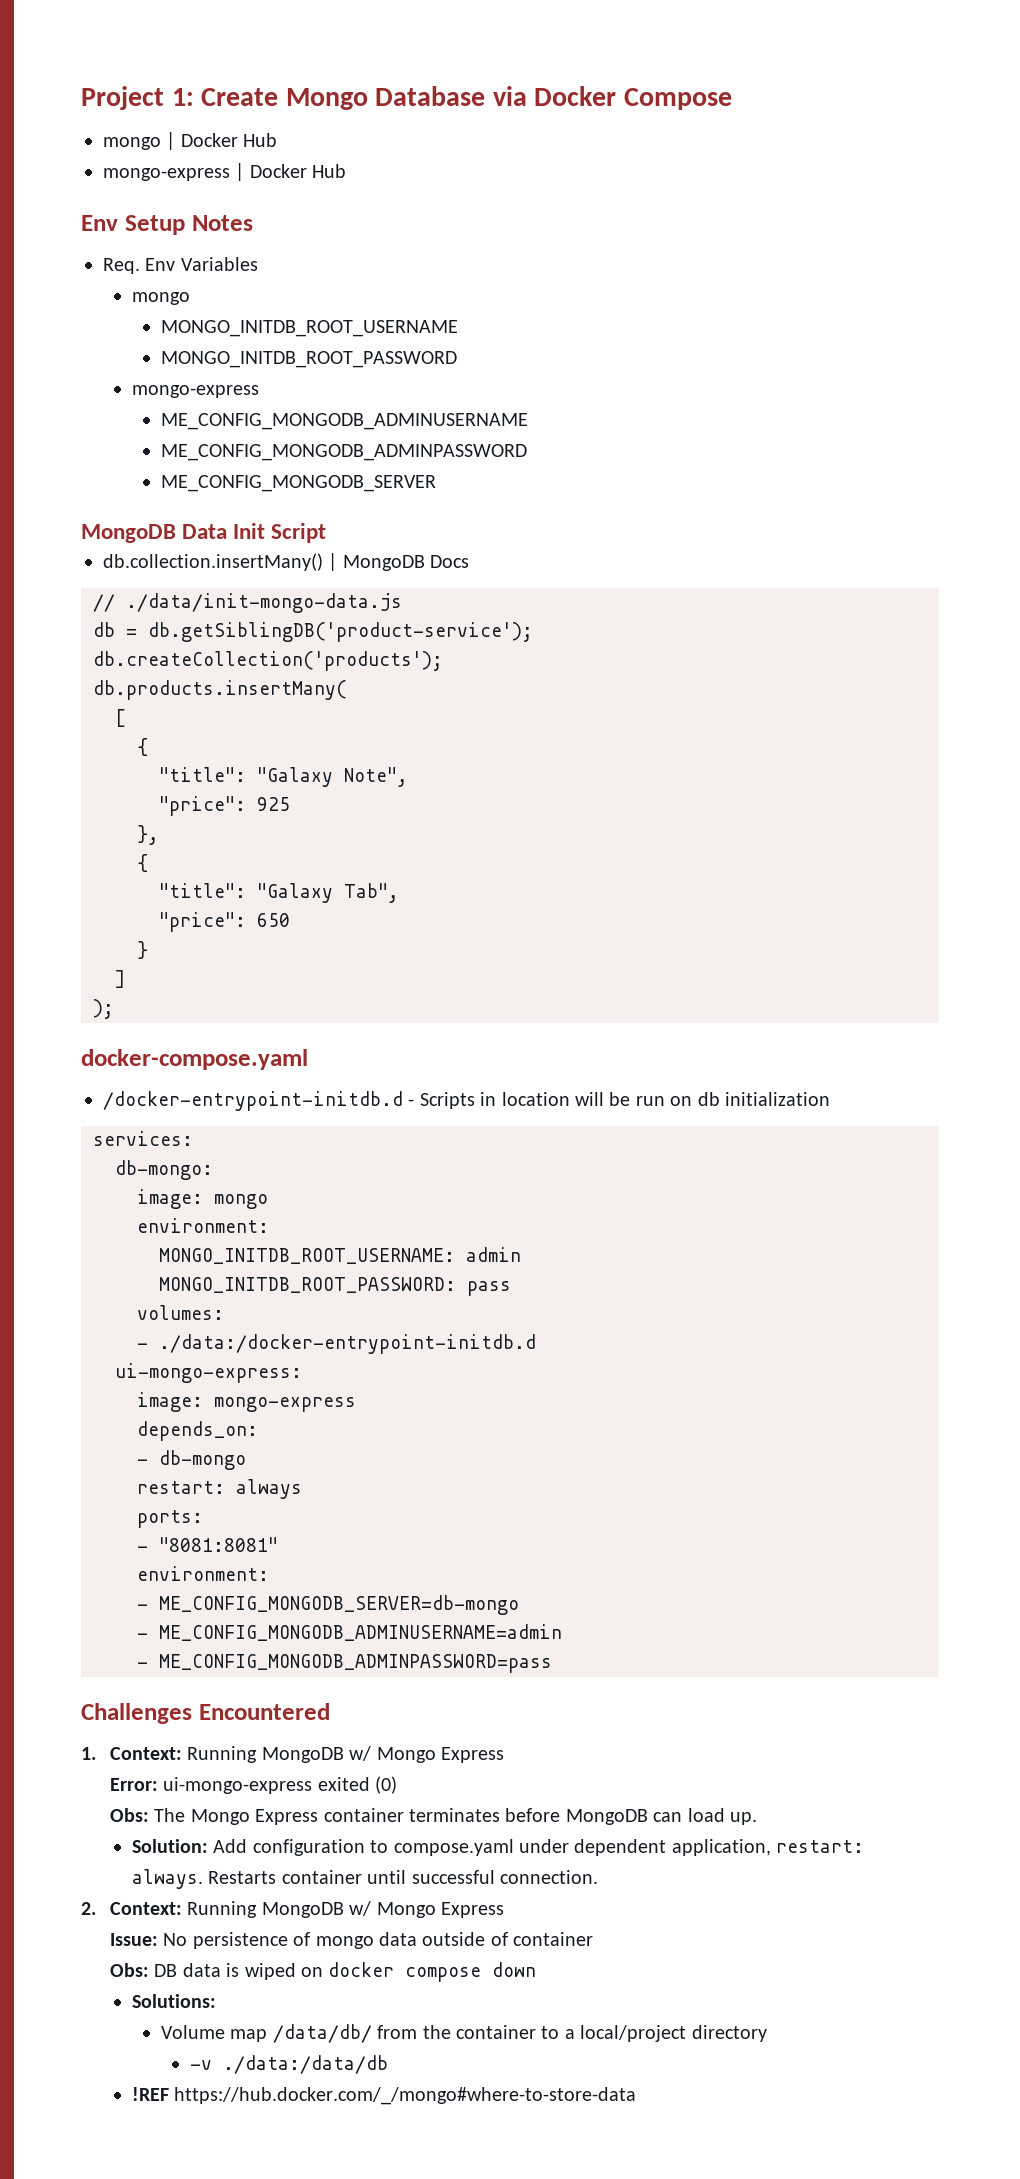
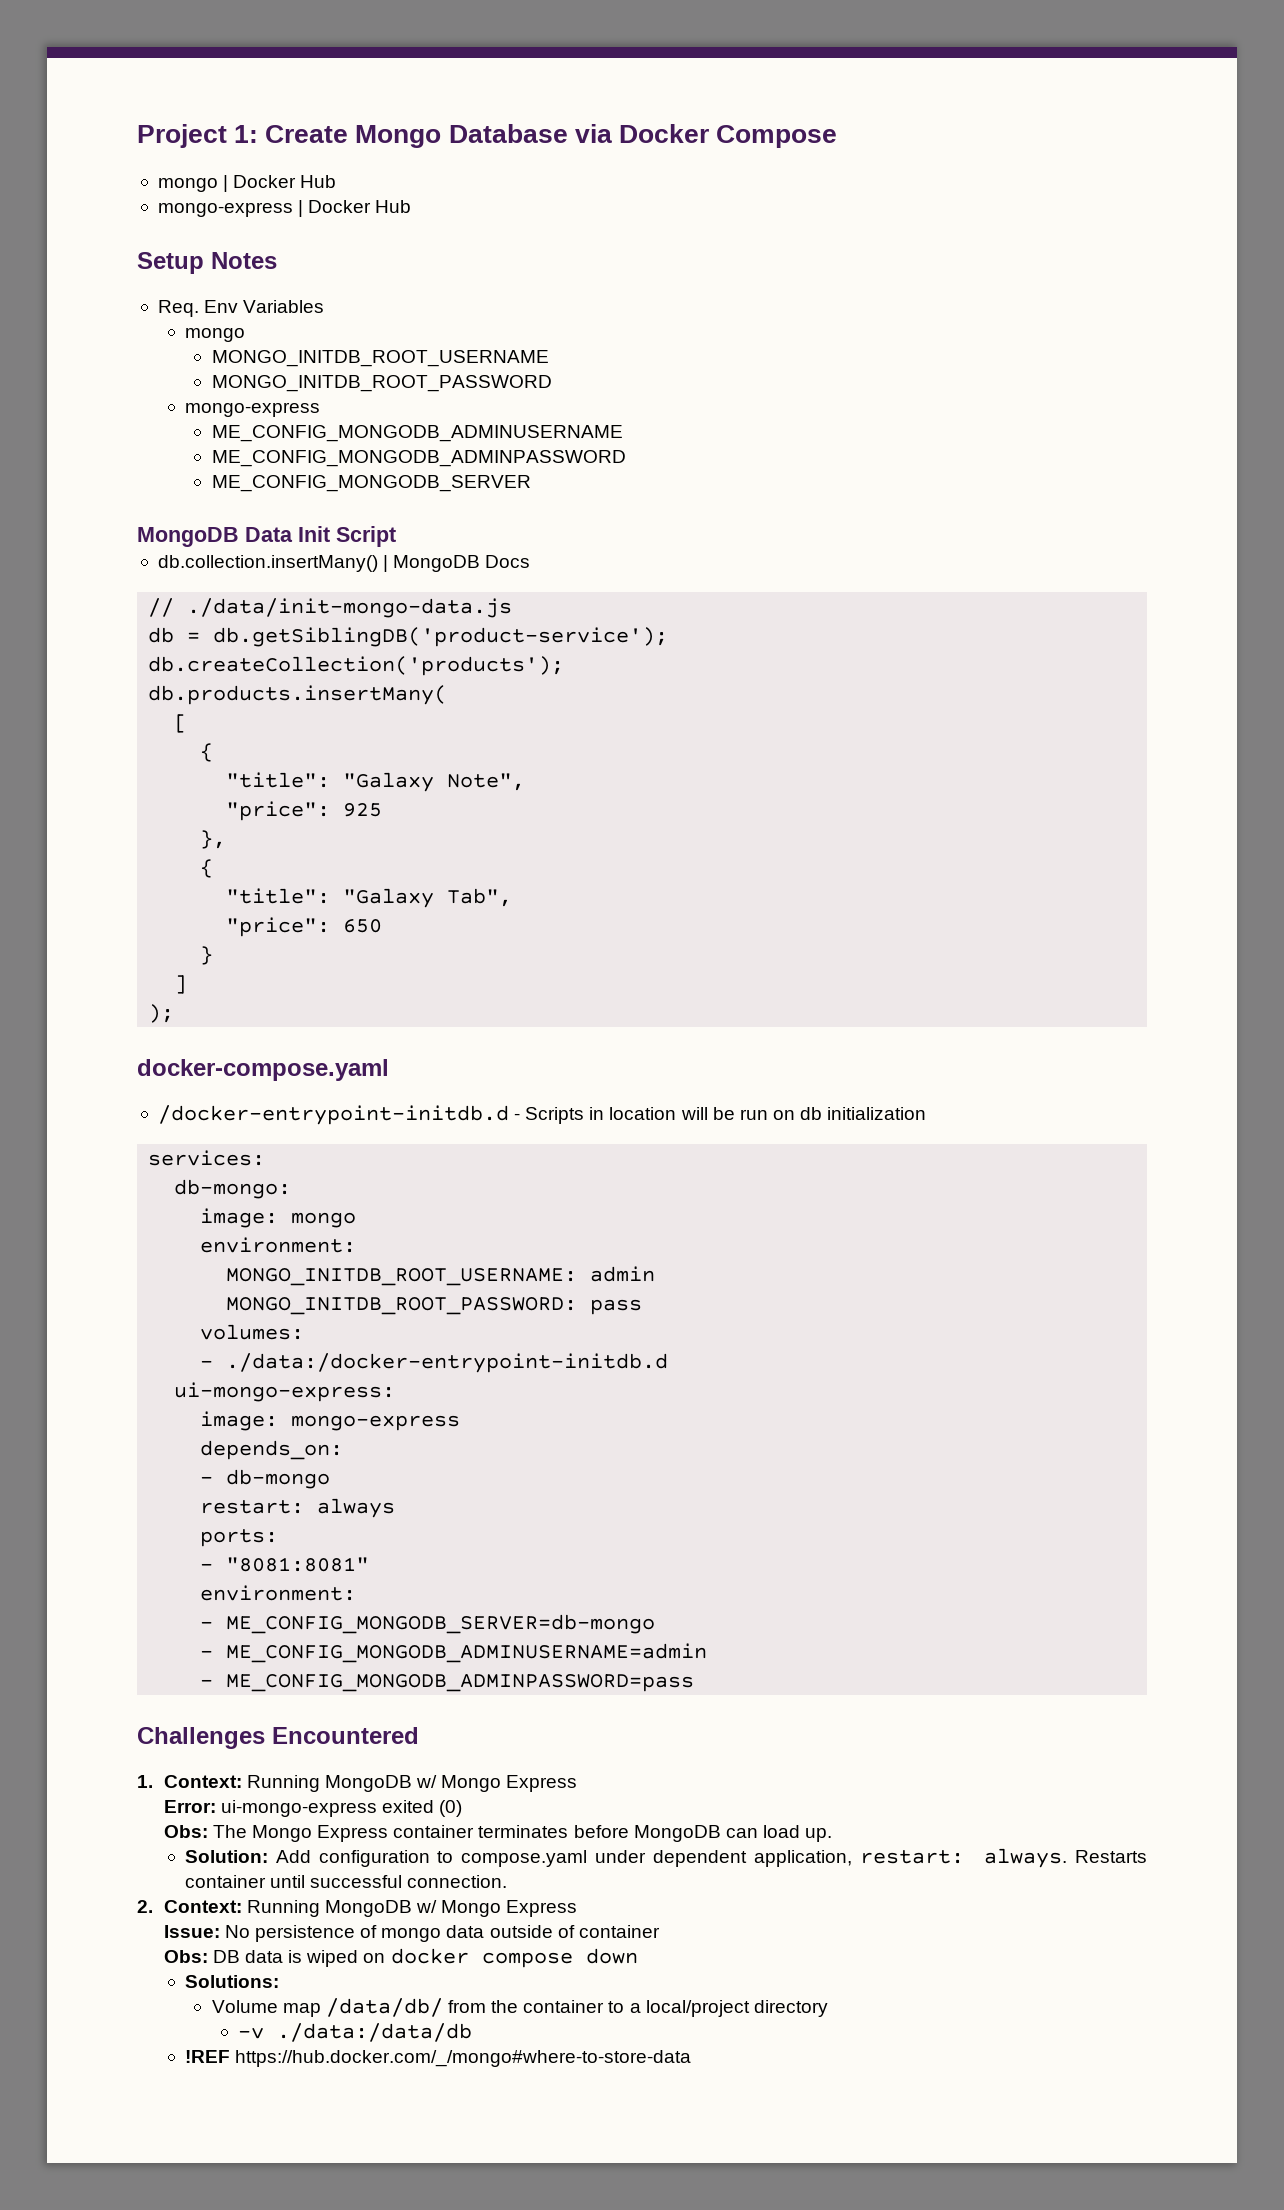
[81,215,118,231] Env -> (412, 206) none

